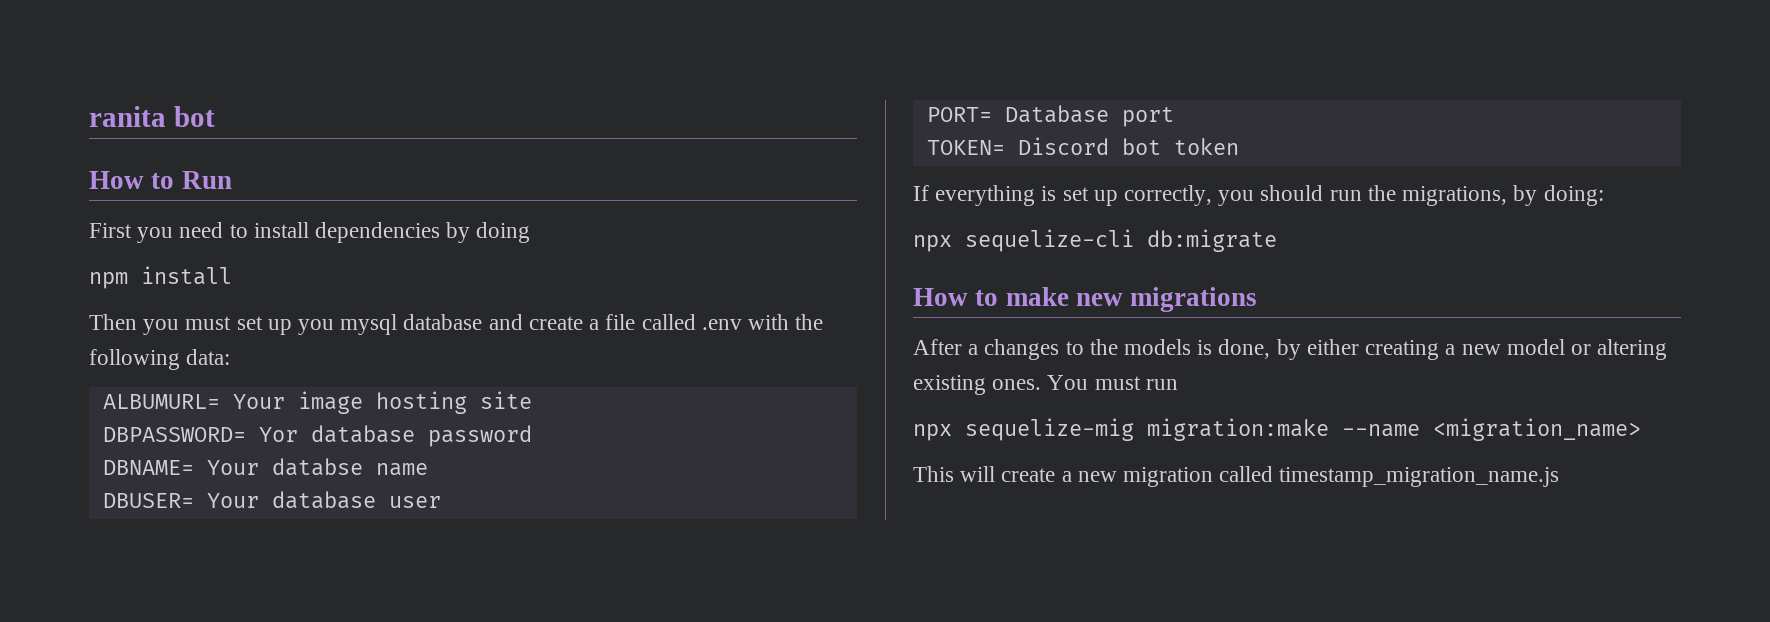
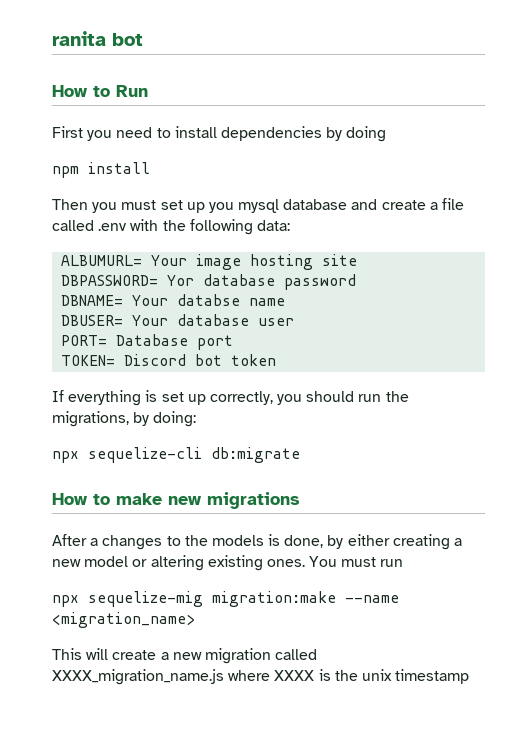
[1279,467,1560,487] timestamp_migration_name.js -> [52,669,470,685] XXXX_migration_name.js where XXXX is the unix timestamp

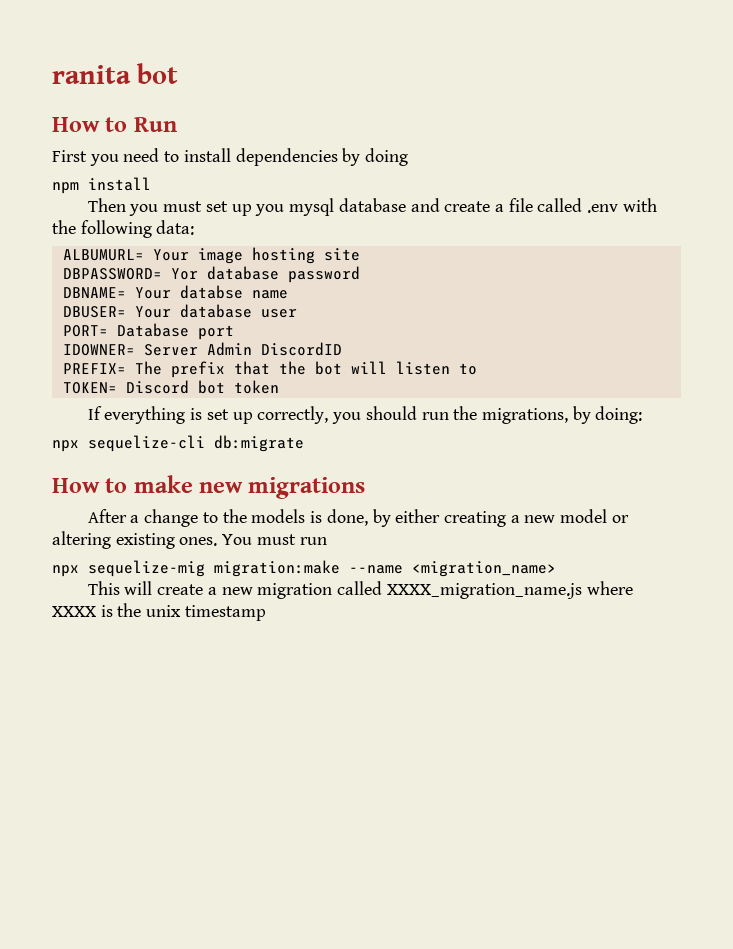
(234, 342) none -> [62,342,342,356] [62,361,477,378] // IDOWNER= Server Admin DiscordID // PREFIX= The prefix that the bot will listen to
[102,535,163,550] changes -> [144,509,199,527] change

